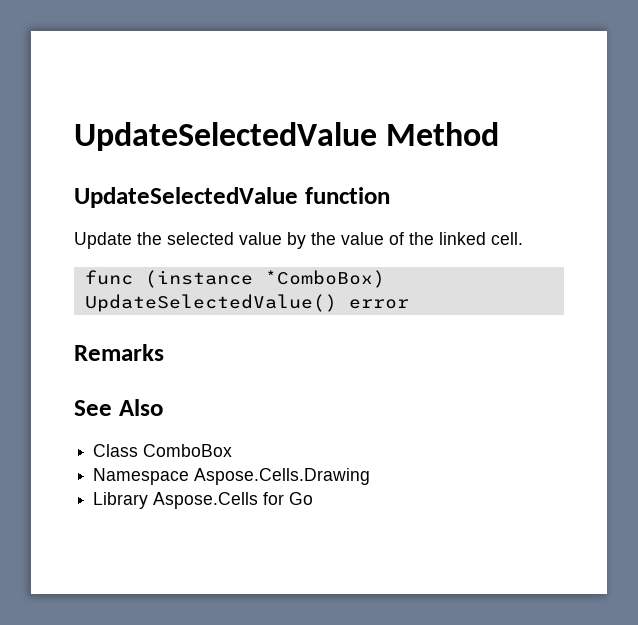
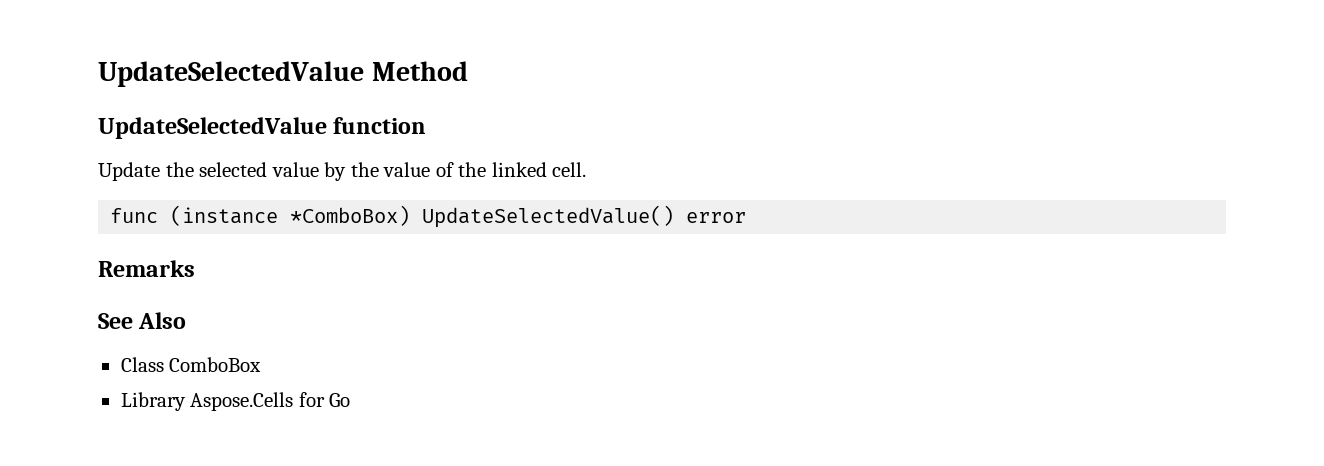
[93,468,371,485] // Namespace Aspose.Cells.Drawing -> (262, 364) none

